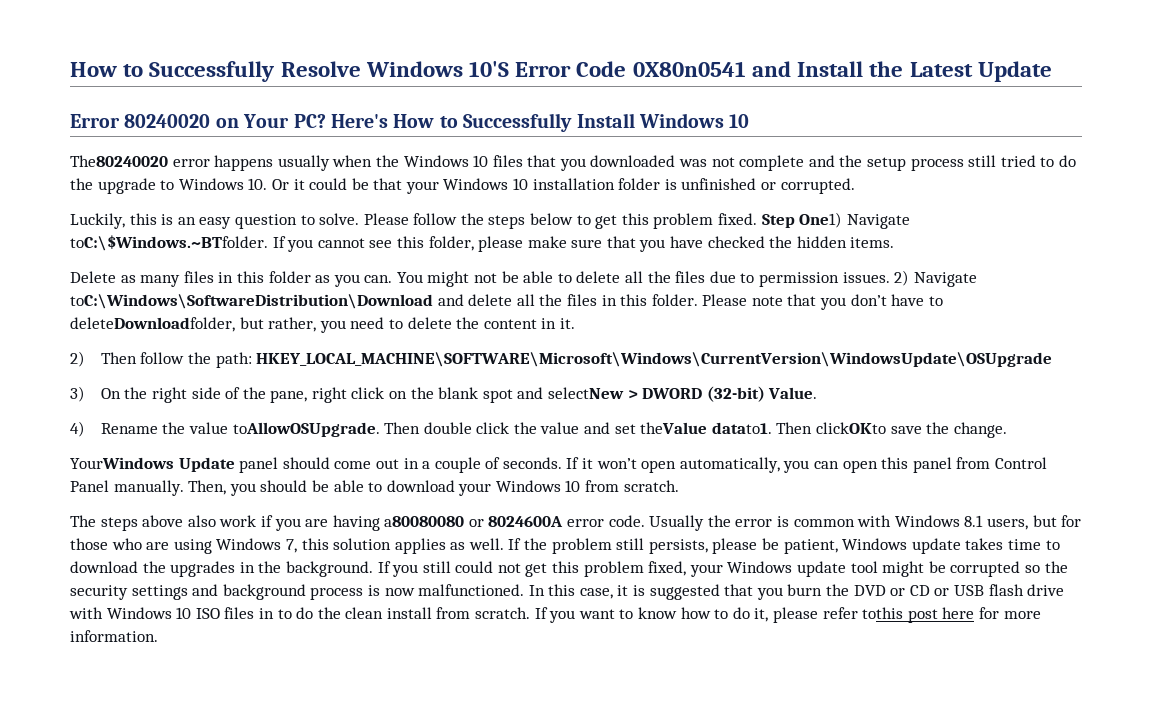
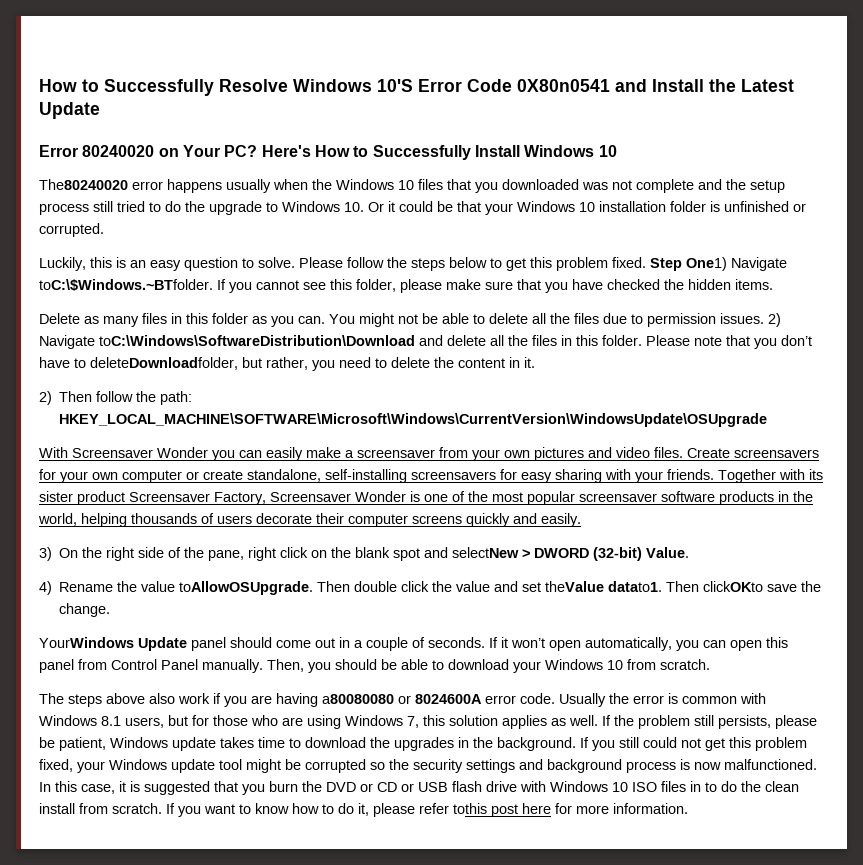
(1053, 359) none -> [39,447,819,461] [39,469,823,483] [39,491,813,505] [38,513,581,527] // With Screensaver Wonder you can easily make a screensaver from your own pictures and video files. Create screensavers for your own computer or create standalone, self-installing screensavers for easy sharing with your friends. Together with its sister product Screensaver Factory, Screensaver Wonder is one of the most popular screensaver software products in the world, helping thousands of users decorate their computer screens quickly and easily.

